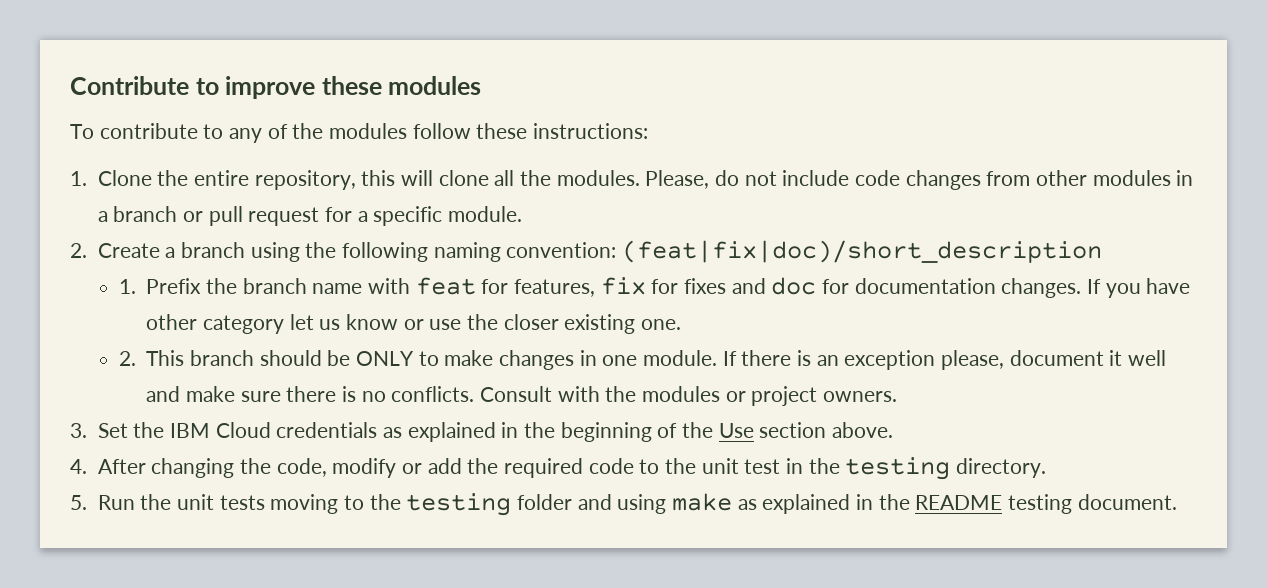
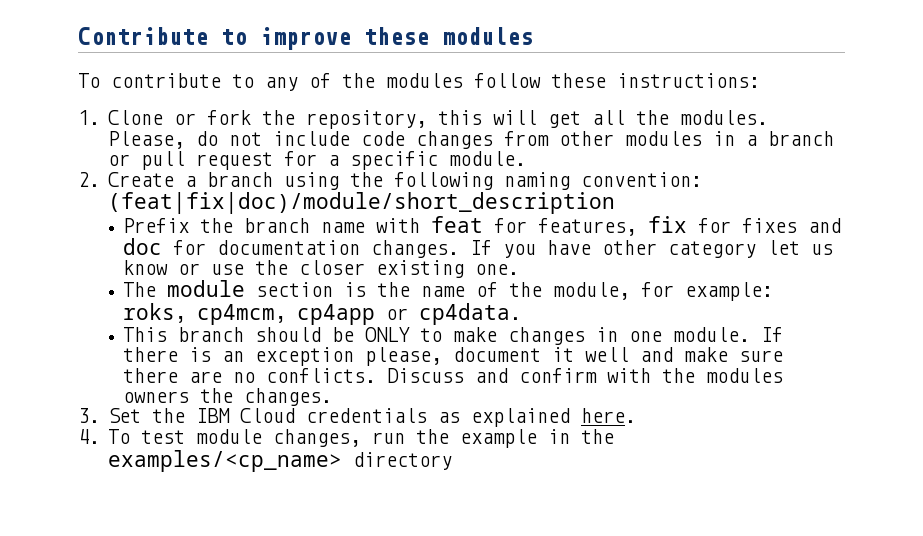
[157,170,249,186] the entire -> [174,110,296,125] or fork the
[438,170,489,186] clone -> [548,111,582,128] get
[621,240,1102,263] [118,279,136,294] (feat|fix|doc)/short_description // 1. -> [108,192,616,214] (feat|fix|doc)/module/short_description //
[118,351,136,366] 2. -> [123,280,774,301] [123,303,522,325] The module section is the name of the module, for example: roks, cp4mcm, cp4app or cp4data. //
[341,386,356,402] is -> [189,371,223,383] are
[480,386,898,406] Consult with the modules or project owners. -> [387,368,784,383] [123,388,333,406] Discuss and confirm with the modules owners the changes.
[501,422,893,442] [70,457,1046,480] [70,493,1177,516] in the beginning of the Use section above. // 4. After changing the code, modify or add the required code to the unit test in the testing directory. // 5. Run the unit tests moving to the testing folder and using make as explained in the README testing document. -> [581,408,637,423] [78,429,615,448] [108,450,453,472] here. // 4. To test module changes, run the example in the examples/<cp_name> directory

